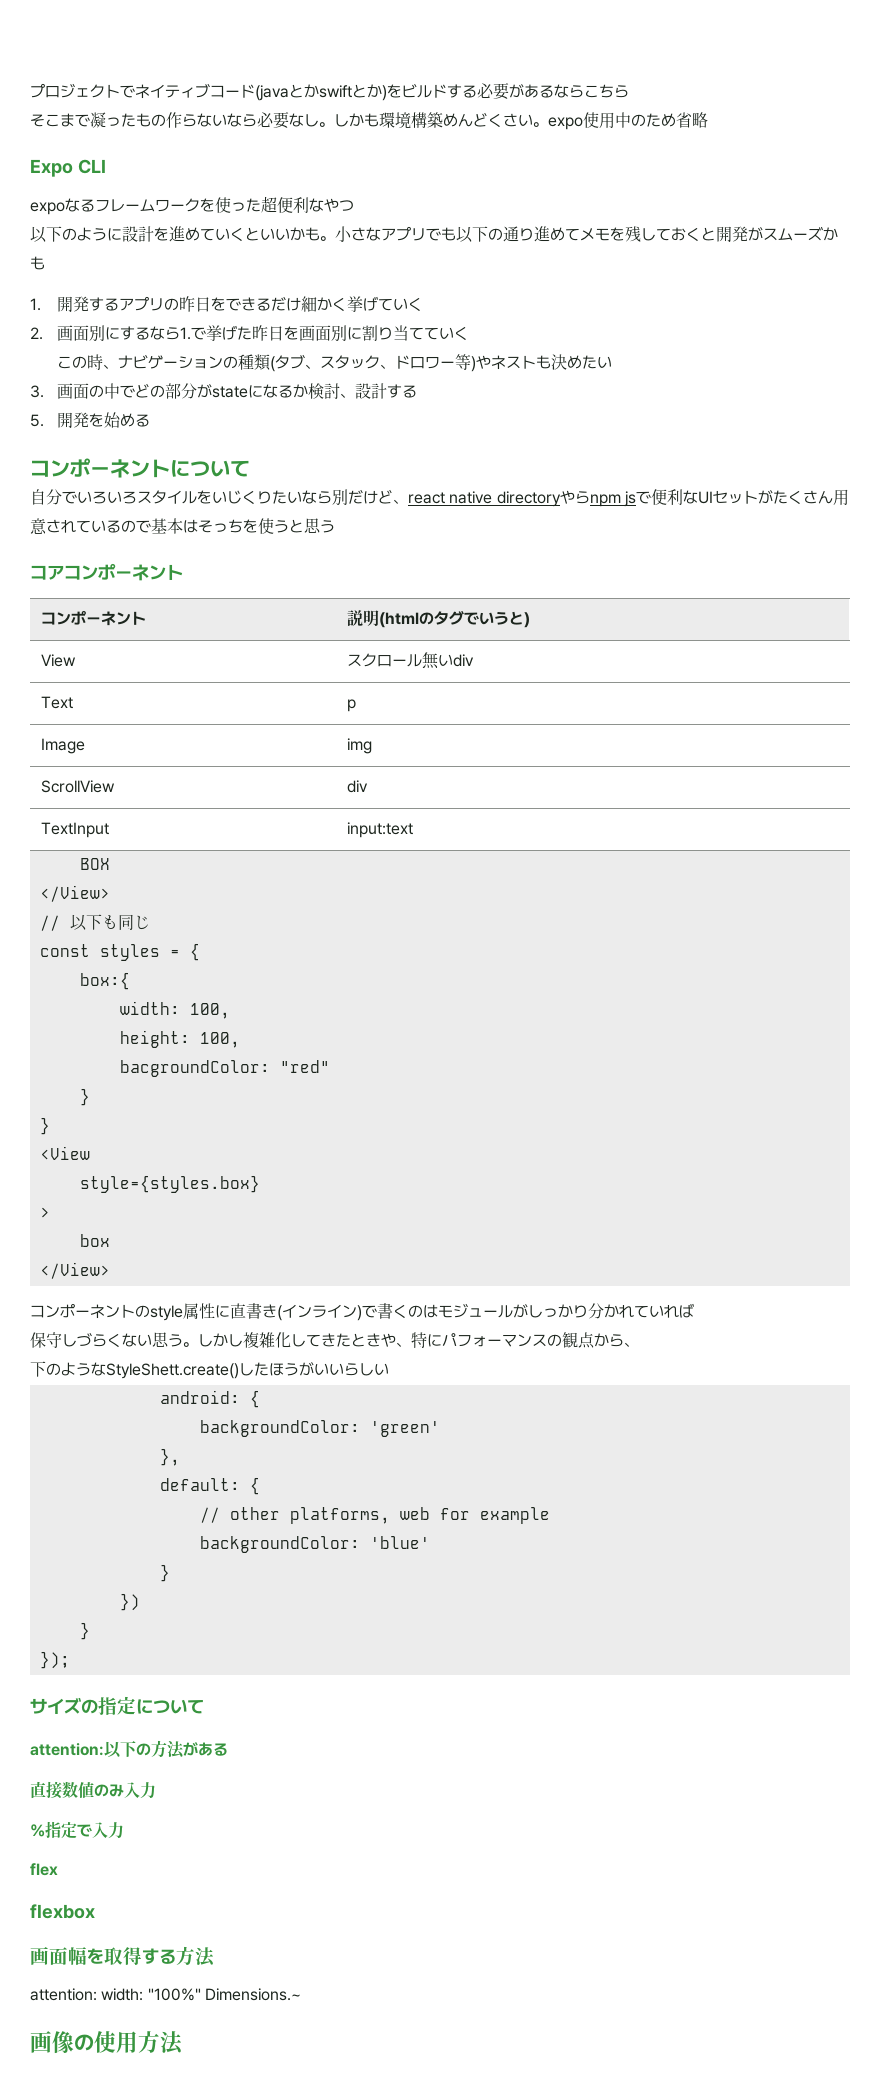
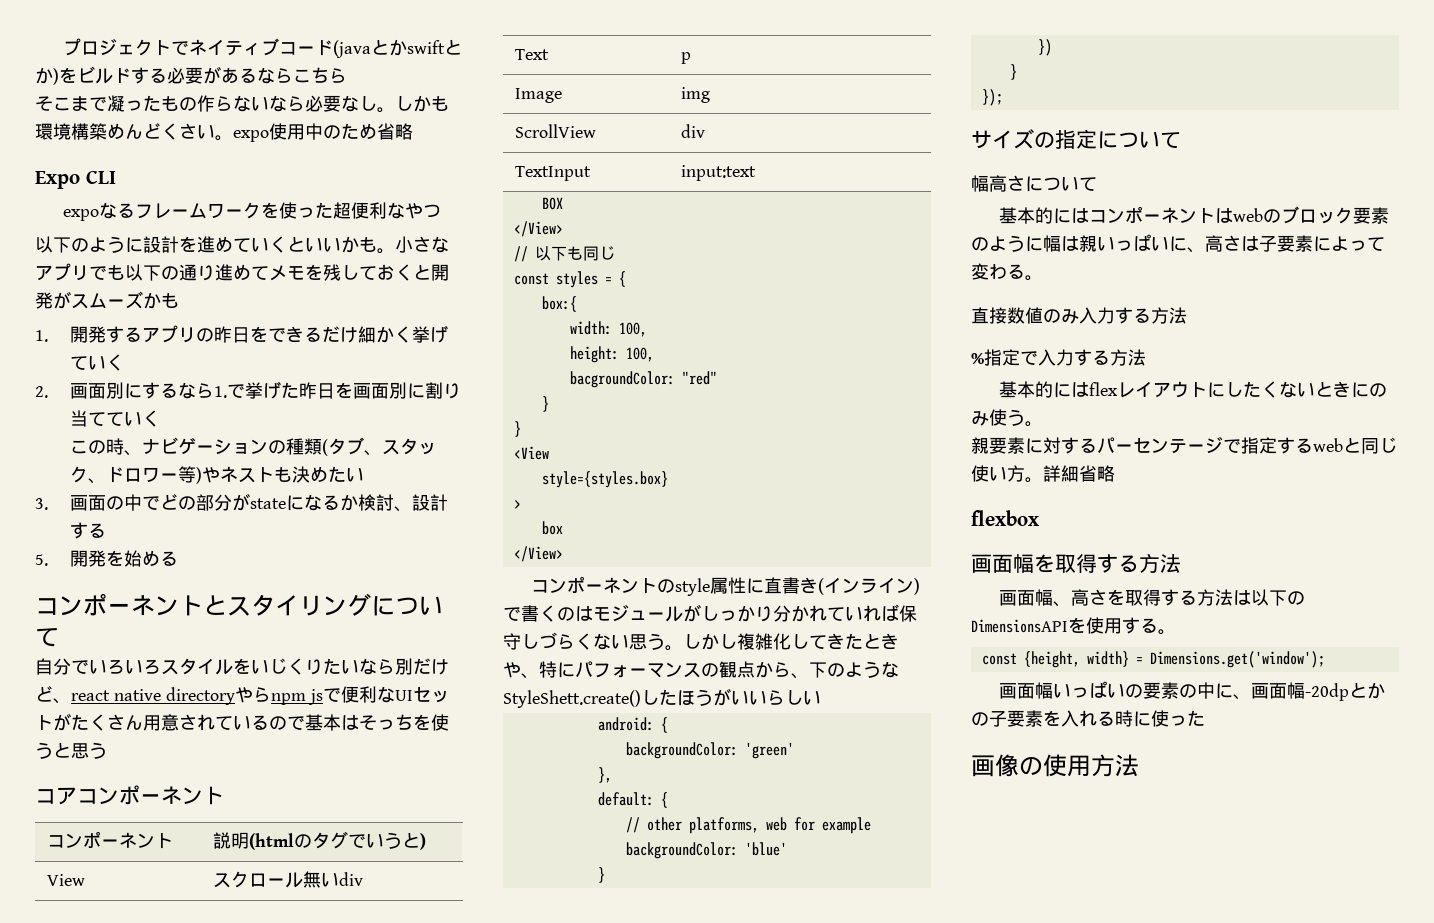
(170, 468) none -> [203,593,371,616] とスタイリング
(694, 1310) // -> (899, 612) none
(639, 1344) // -> (809, 676) none
[30,1740,228,1759] attention:以下の方法がある -> [971,175,1097,192] [998,206,1389,224] [971,234,1385,253] [971,263,1043,281] 幅高さについて // 基本的にはコンポーネントはwebのブロック要素のように幅は親いっぱいに、高さは子要素によって変わる。
(156, 1790) none -> [1115,307,1187,324] する方法
[30,1863,58,1876] // flex -> [1074,349,1146,366] [998,381,1387,398] [971,409,1043,427] [971,437,1397,454] [971,465,1115,483] する方法 // 基本的にはflexレイアウトにしたくないときにのみ使う。 // 親要素に対するパーセンテージで指定するwebと同じ使い方。詳細省略
[30,1988,301,2001] attention: width: "100%" Dimensions.~ -> [998,589,1305,607] [971,617,1176,635] [981,651,1325,668] [998,681,1385,701] [971,710,1205,727] 画面幅、高さを取得する方法は以下のDimensionsAPIを使用する。 // const {height, width} = Dimensions.get('window'); // 画面幅いっぱいの要素の中に、画面幅-20dpとかの子要素を入れる時に使った

